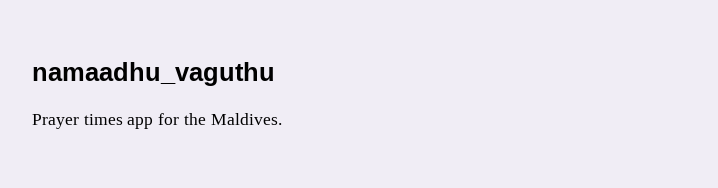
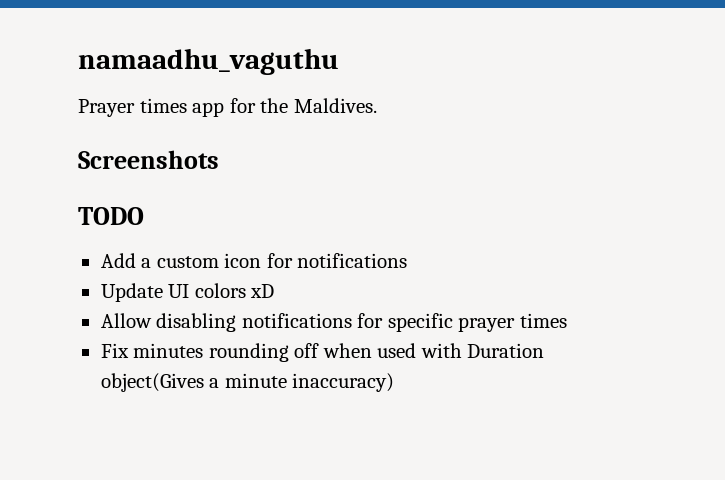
(282, 119) none -> [78,150,219,169] [78,207,144,225] [100,253,408,268] [100,283,275,302] [100,313,567,332] [100,343,545,362] [100,373,395,392] // Screenshots // TODO // Add a custom icon for notifications // Update UI colors xD // Allow disabling notifications for specific prayer times // Fix minutes rounding off when used with Duration object(Gives a minute inaccuracy)

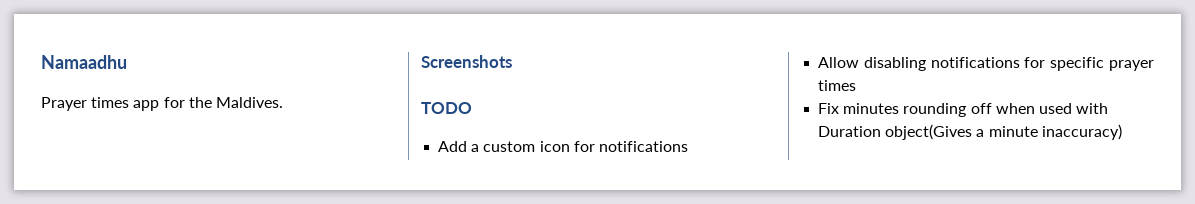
[78,48,339,75] namaadhu_vaguthu -> [41,55,127,69] Namaadhu
[100,283,275,302] // Update UI colors xD -> (688, 146) none

